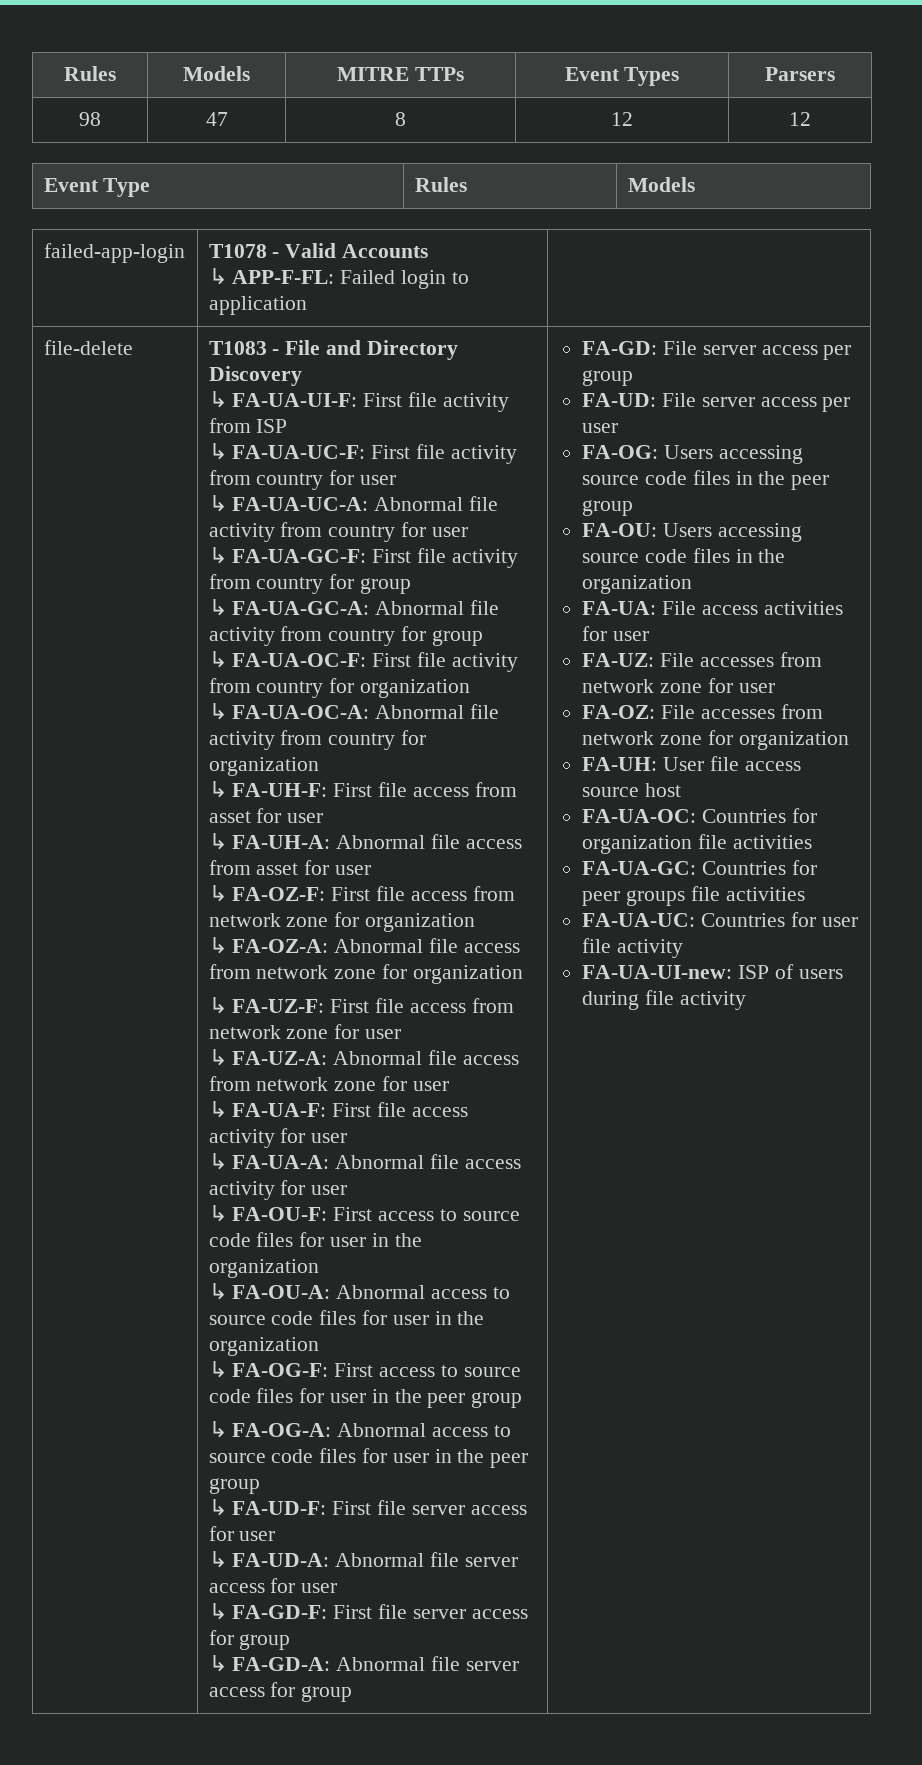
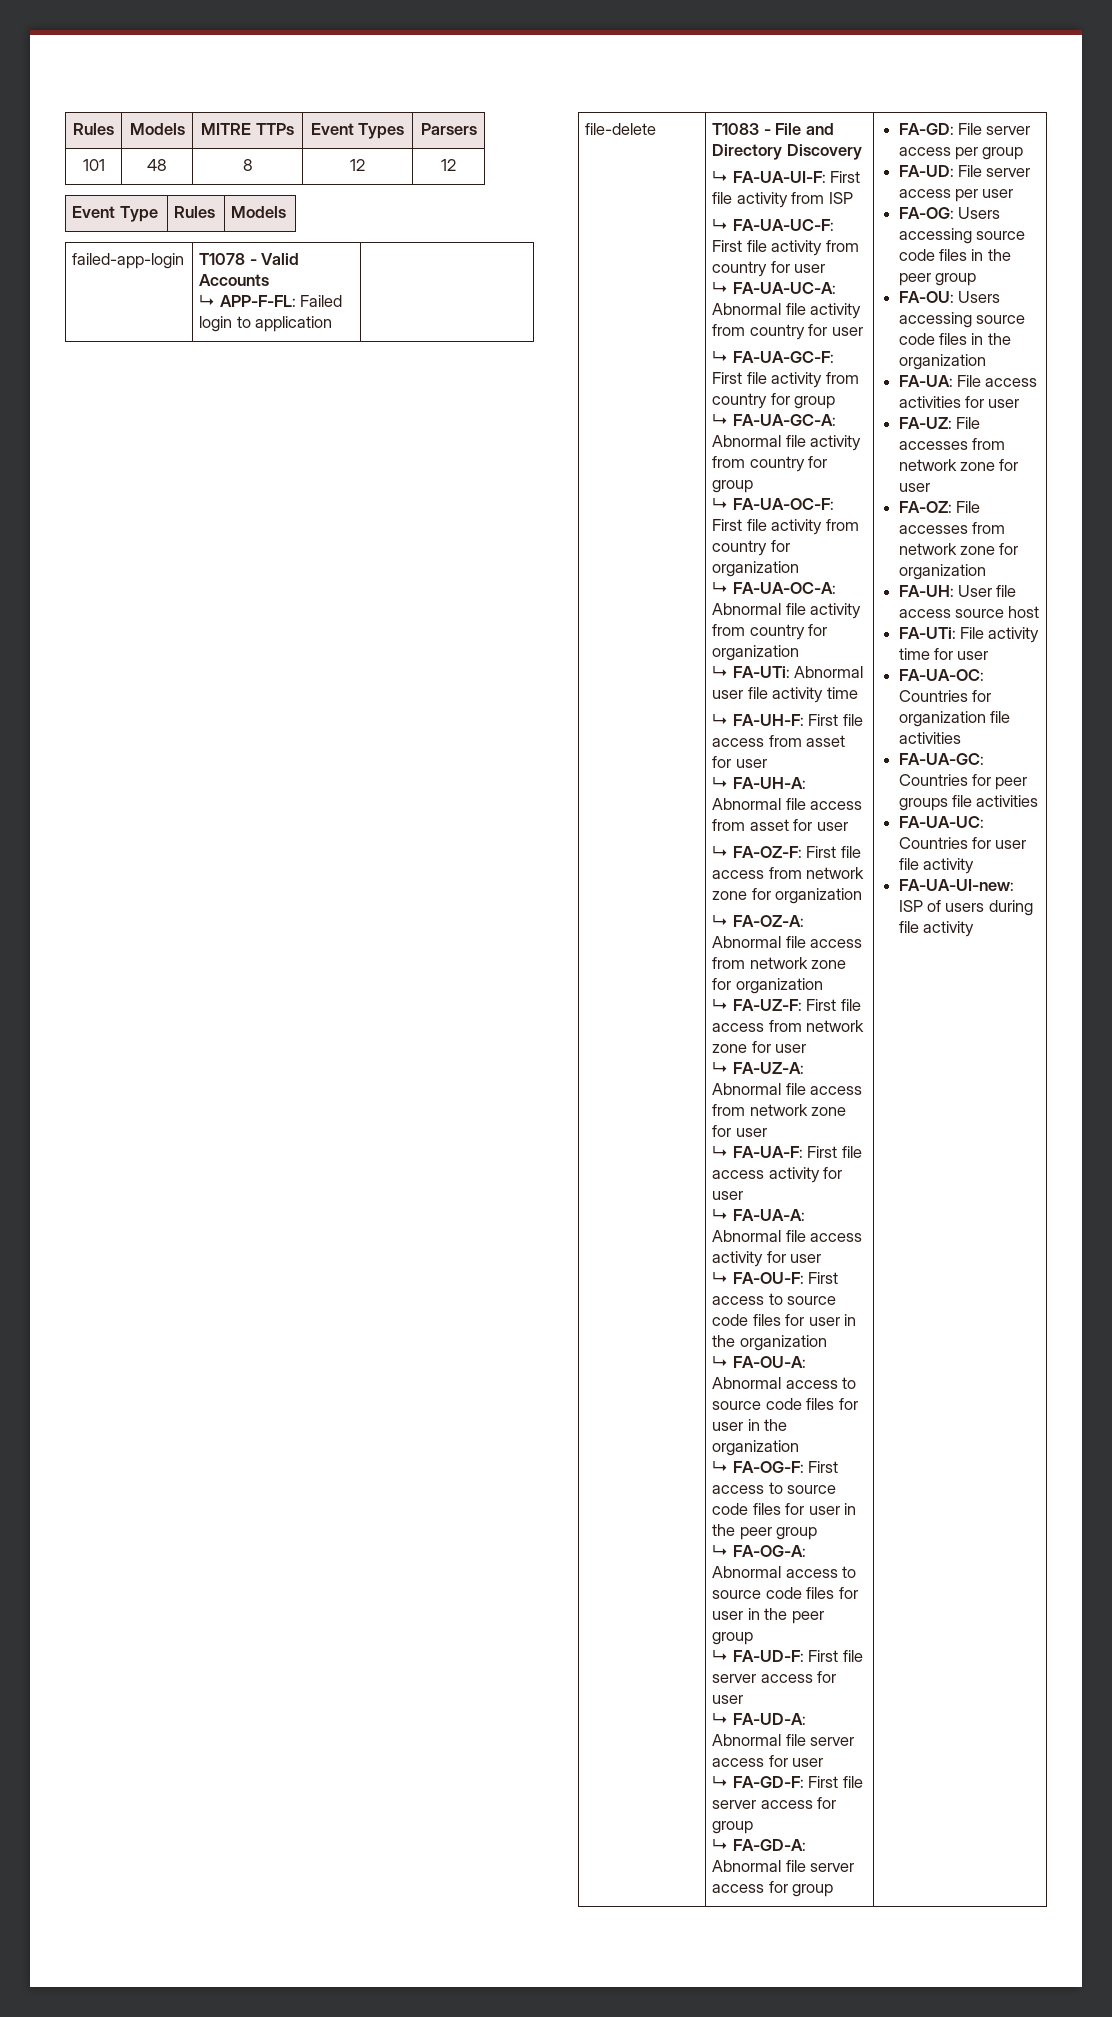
[79,112,101,126] [205,112,228,126] 98 | 47 -> [82,159,105,171] [147,159,167,171] 101 | 48
(319, 766) none -> [712,666,864,678] [712,687,858,703] // ↳ FA-UTi: Abnormal user file activity time
(682, 790) none -> [898,627,1040,643] [898,648,989,660] // FA-UTi: File activity time for user

